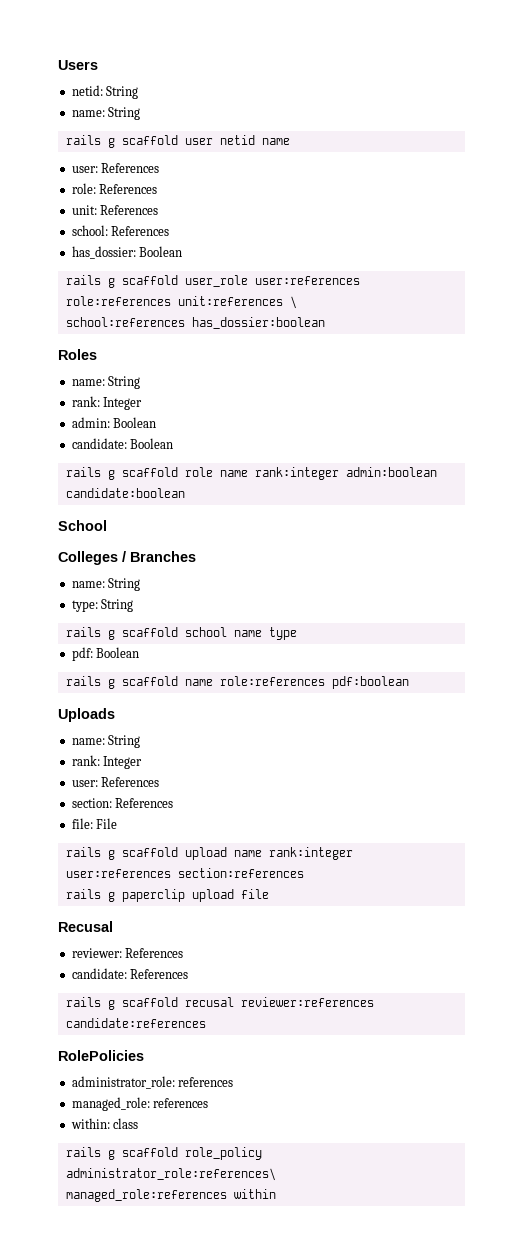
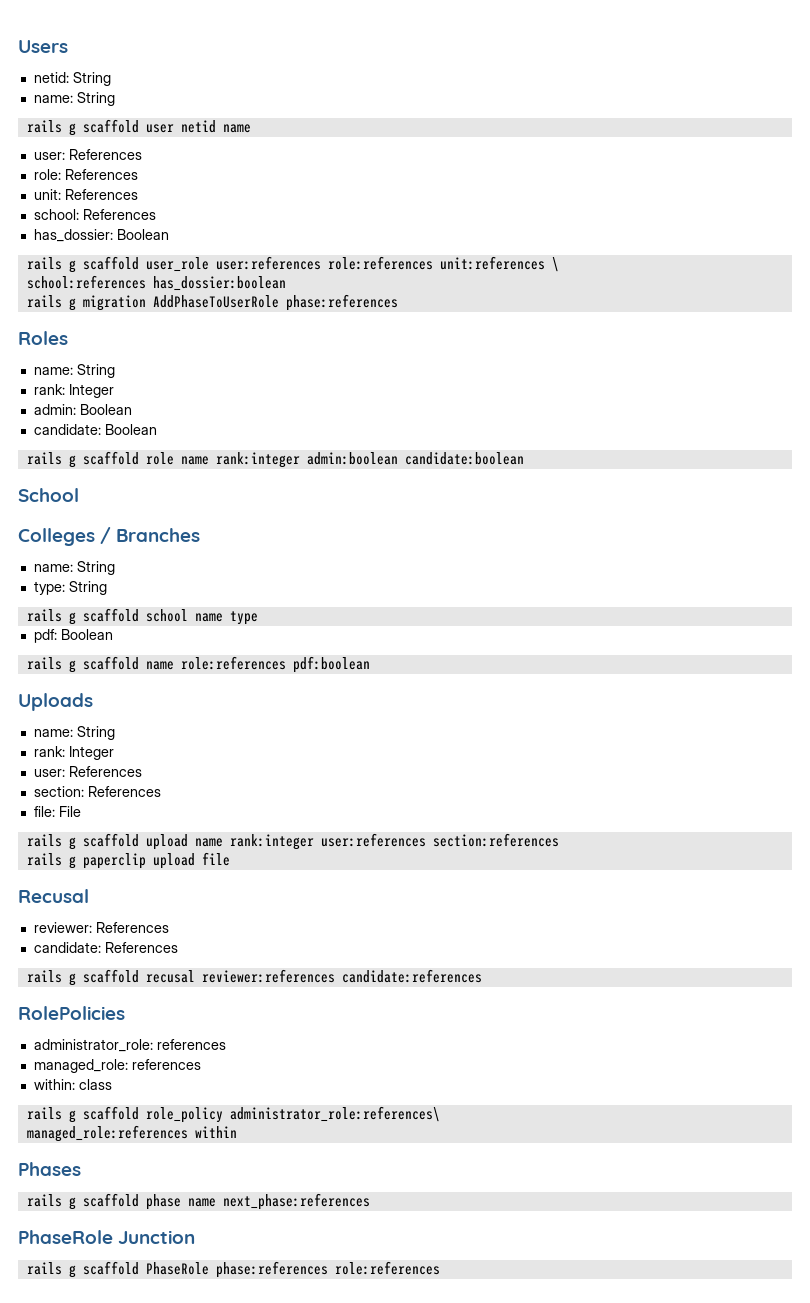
(325, 323) none -> [26,294,398,311] // rails g migration AddPhaseToUserRole phase:references
(276, 1194) none -> [18,1162,81,1176] [26,1193,370,1210] [18,1230,196,1244] [26,1261,440,1278] // Phases // rails g scaffold phase name next_phase:references // PhaseRole Junction // rails g scaffold PhaseRole phase:references role:references

